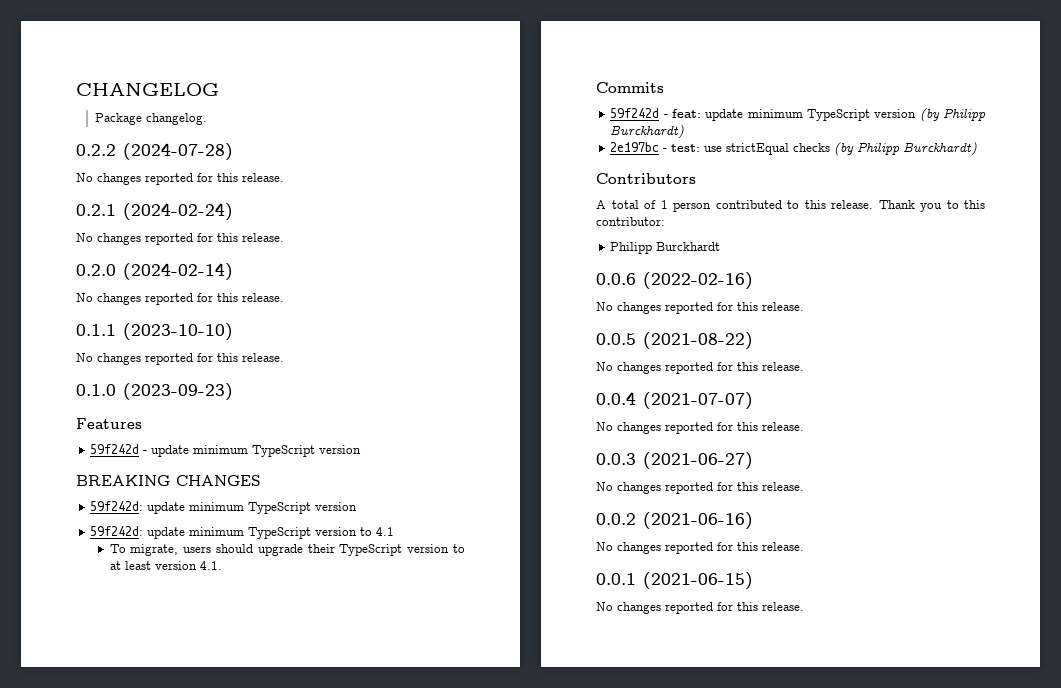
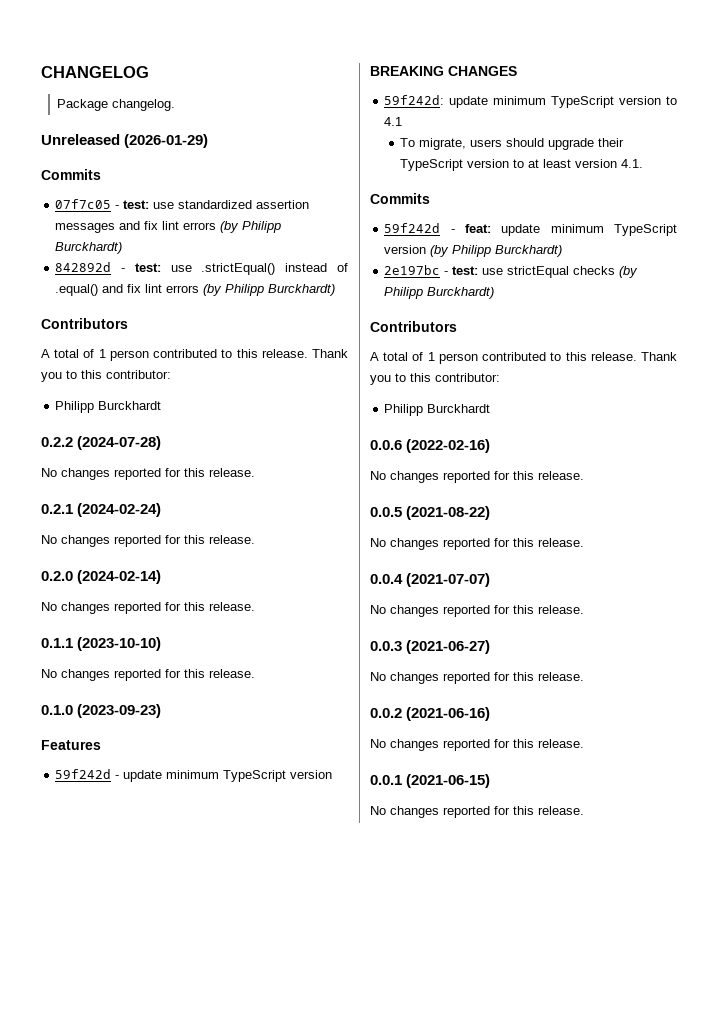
(208, 119) none -> [41,134,209,148] [41,169,101,180] [55,199,310,209] [55,221,282,233] [55,242,123,254] [55,262,348,275] [55,284,336,296] [41,318,128,329] [41,349,349,361] [41,370,171,382] [55,401,162,413] // Unreleased (2026-01-29) // Commits // 07f7c05 - test: use standardized assertion messages and fix lint errors (by Philipp Burckhardt) // 842892d - test: use .strictEqual() instead of .equal() and fix lint errors (by Philipp Burckhardt) // Contributors // A total of 1 person contributed to this release. Thank you to this contributor: // Philipp Burckhardt
[90,526,358,539] // 59f242d: update minimum TypeScript version -> (662, 100) none

